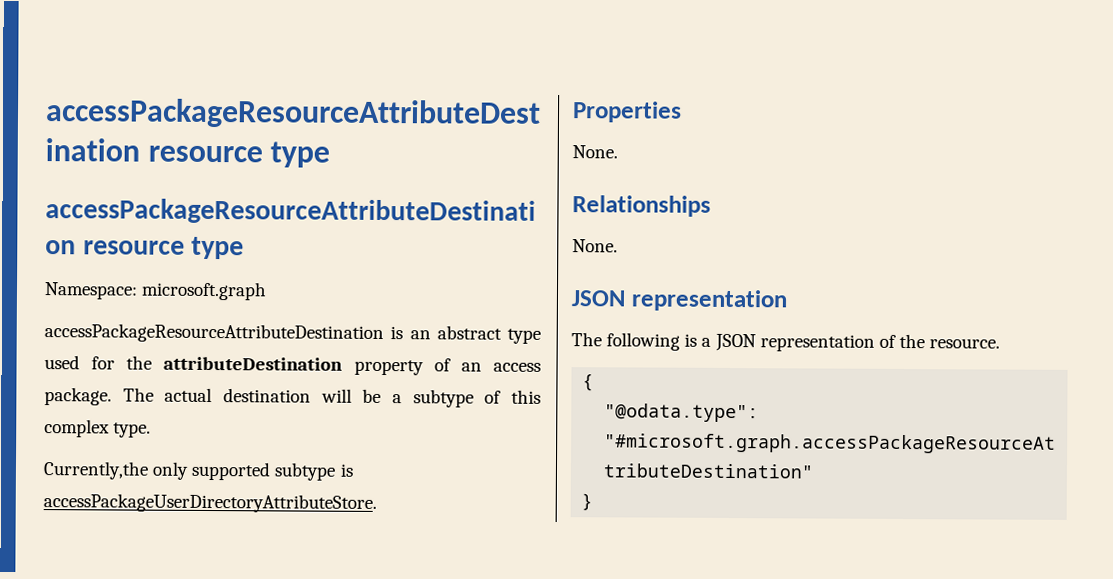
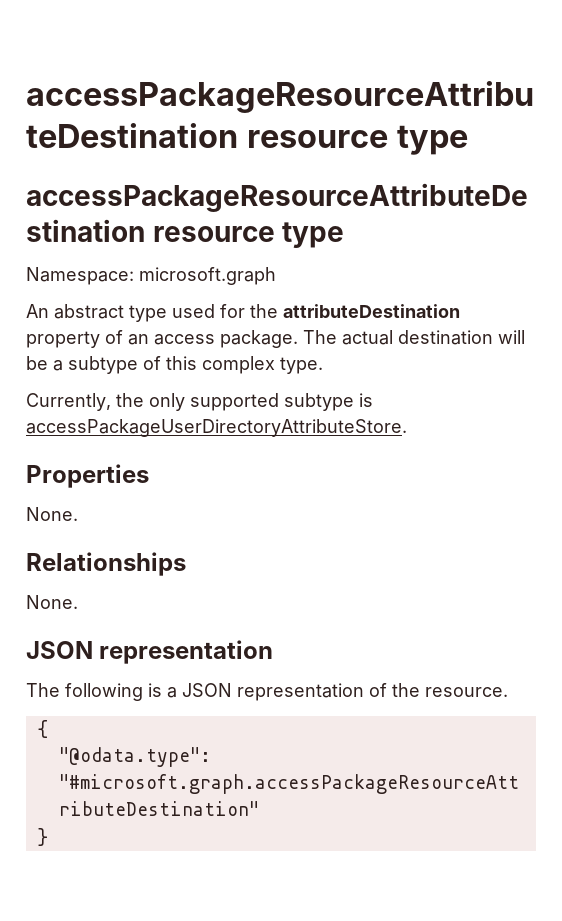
[44,323,431,344] accessPackageResourceAttributeDestination is an -> [26,304,49,318] An
[43,461,149,480] Currently,the -> [26,393,144,411] Currently, the

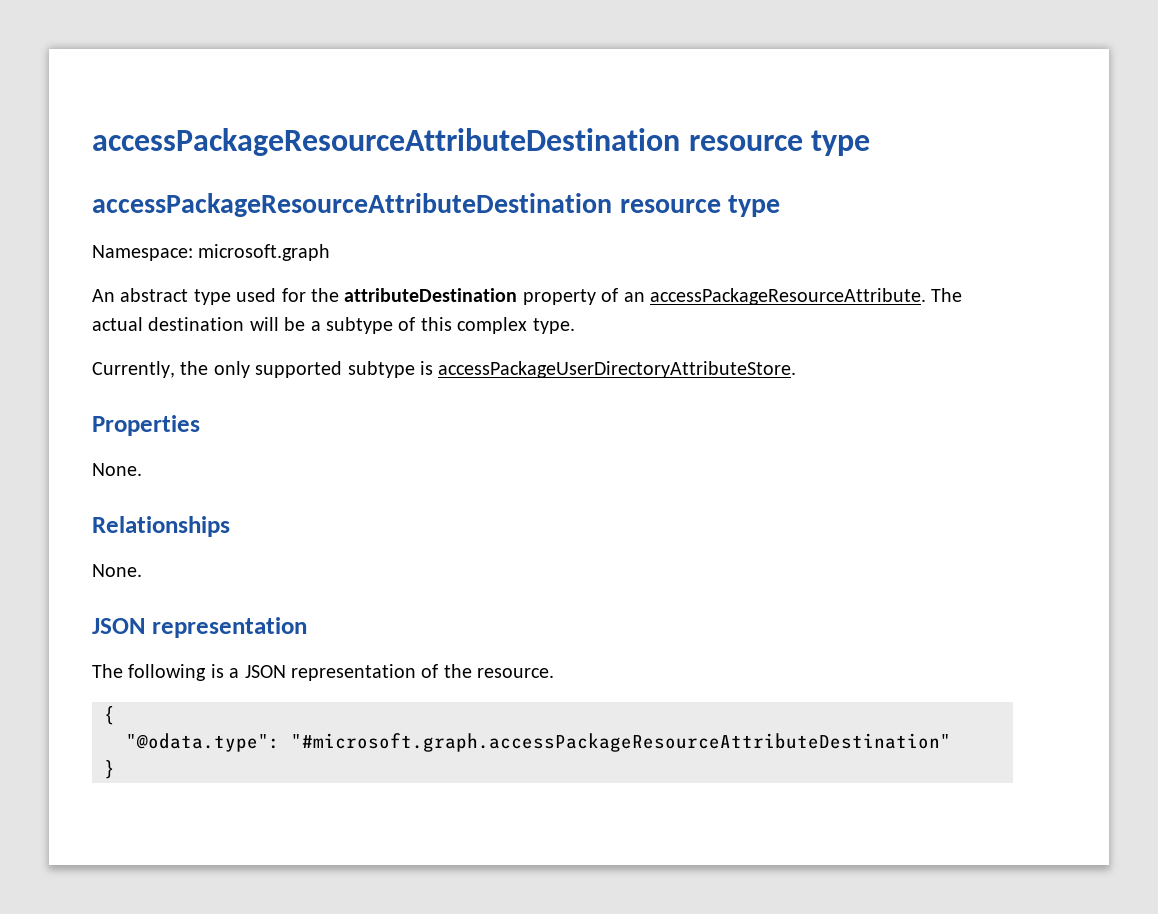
[154,330,298,348] access package. -> [650,288,926,305] accessPackageResourceAttribute.

